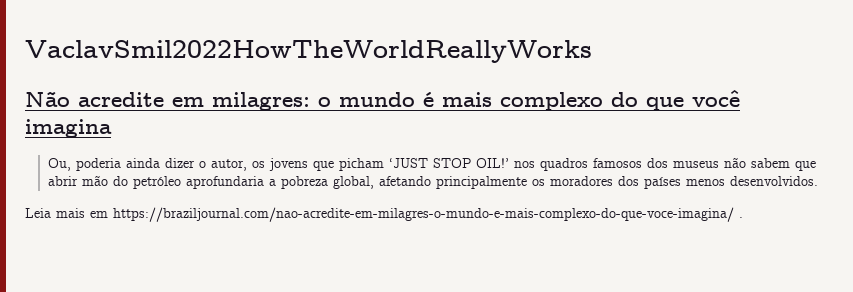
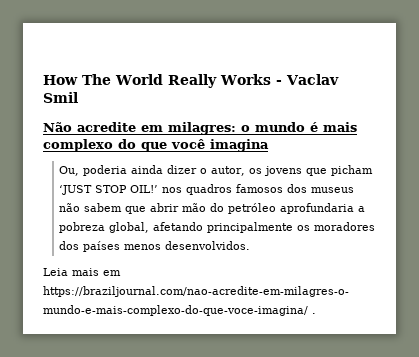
[25,40,592,63] VaclavSmil2022HowTheWorldReallyWorks -> [43,74,339,88] [43,92,78,103] How The World Really Works - Vaclav Smil

